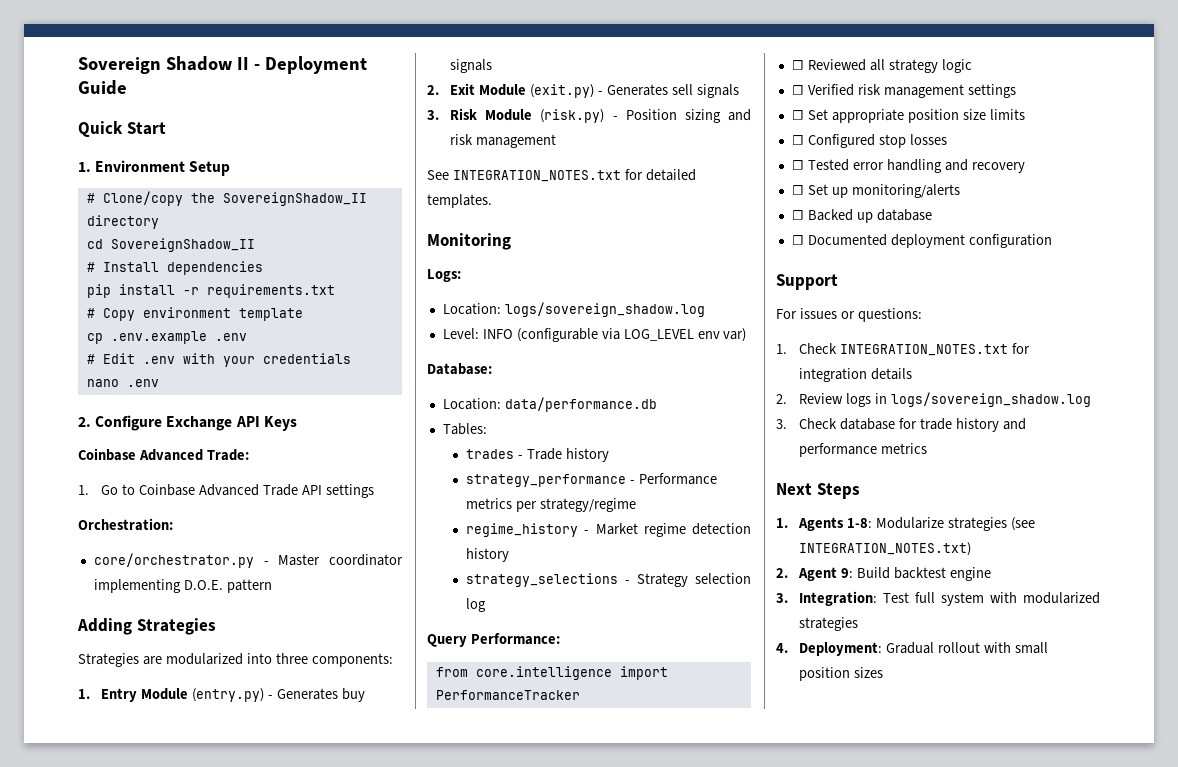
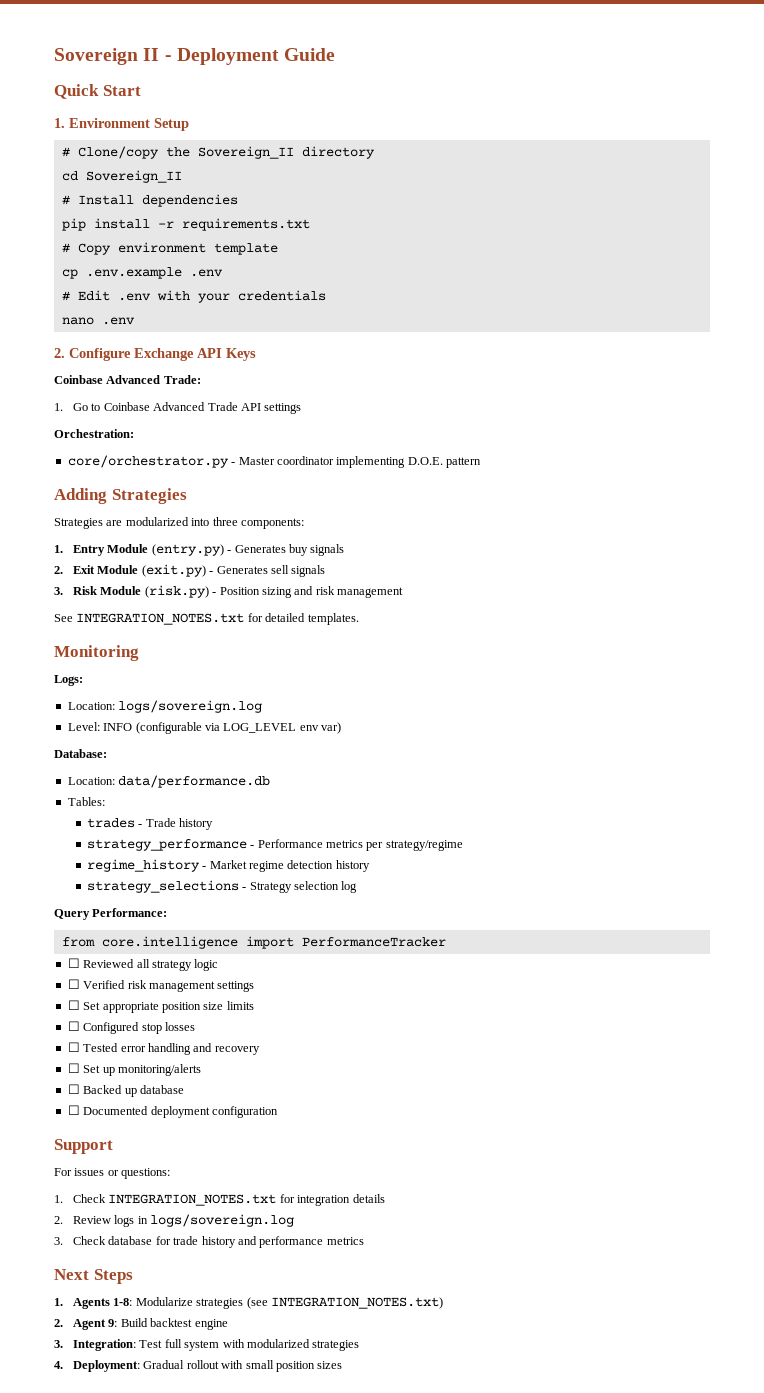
[165,56,232,71] Shadow -> (138, 56) none
[222,192,367,206] SovereignShadow_II -> [197,146,294,159] Sovereign_II
[110,238,255,252] SovereignShadow_II -> [85,170,182,183] Sovereign_II
[504,302,705,317] logs/sovereign_shadow.log -> [118,700,263,713] logs/sovereign.log
[890,392,1091,407] logs/sovereign_shadow.log -> [150,1214,295,1227] logs/sovereign.log

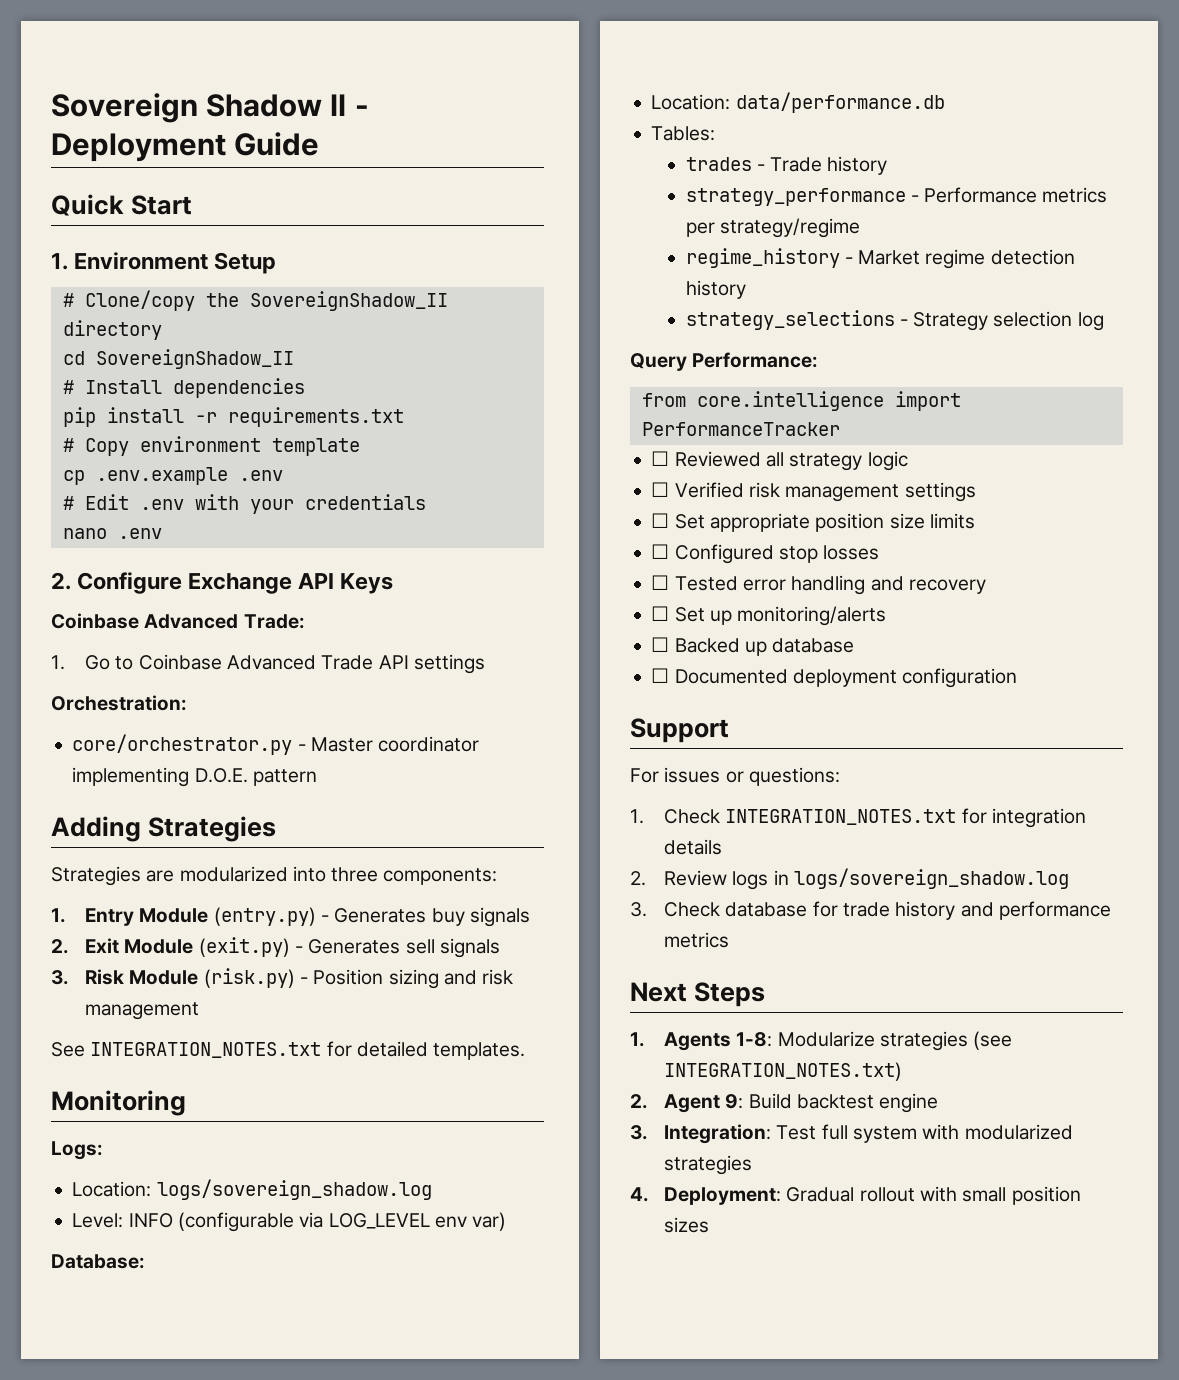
(138, 56) none -> [206,94,323,117] Shadow
[197,146,294,159] Sovereign_II -> [249,291,448,311] SovereignShadow_II
[85,170,182,183] Sovereign_II -> [95,349,294,369] SovereignShadow_II
[118,700,263,713] logs/sovereign.log -> [156,1179,432,1200] logs/sovereign_shadow.log
[150,1214,295,1227] logs/sovereign.log -> [793,868,1069,889] logs/sovereign_shadow.log

